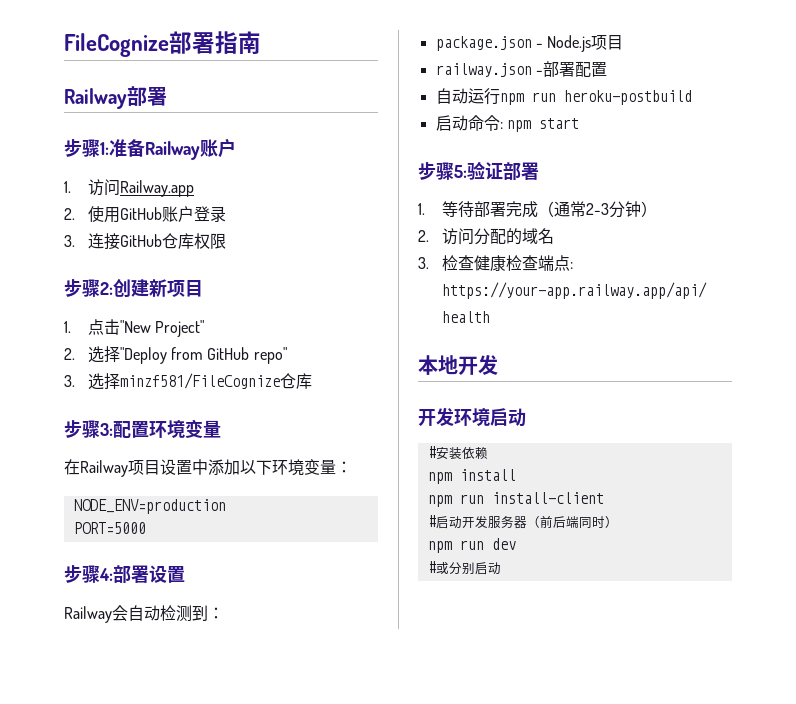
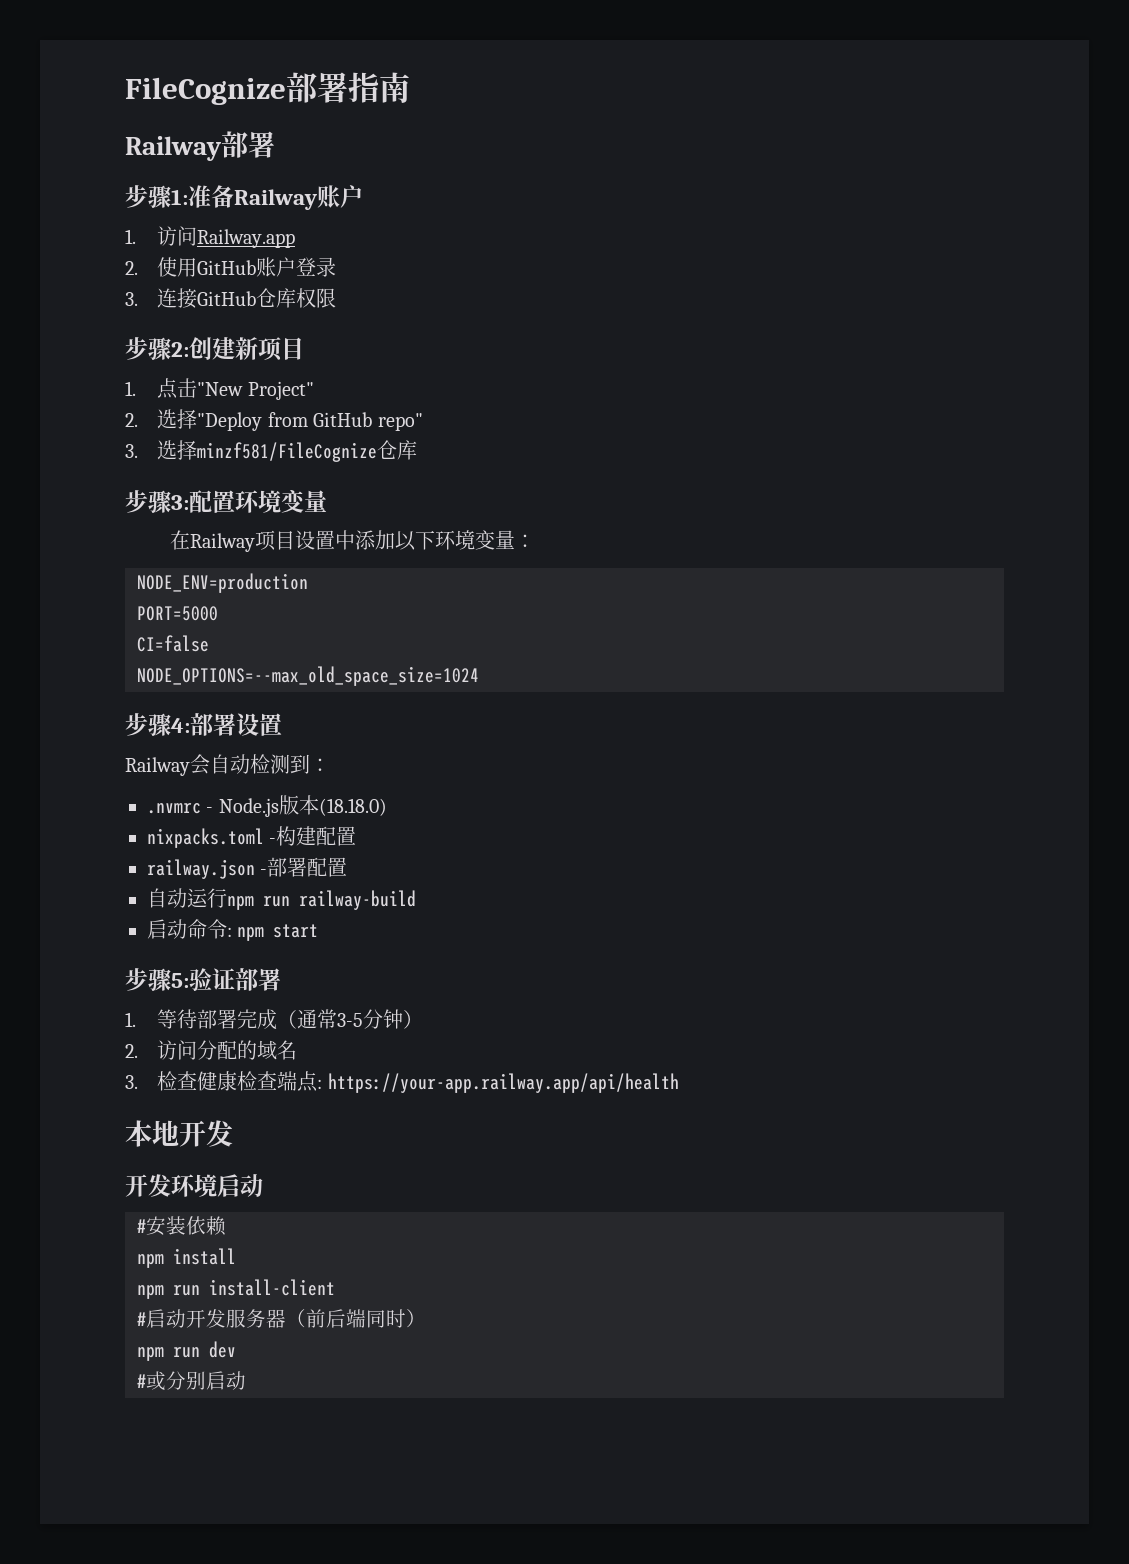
(146, 528) none -> [137,635,209,652] [137,666,479,686] // CI=false // NODE_OPTIONS=--max_old_space_size=1024
[435,36,532,51] package.json -> [147,803,201,814] .nvmrc
[591,35,624,50] 项目 -> [278,795,387,816] [147,826,357,848] 版本(18.18.0) // nixpacks.toml -构建配置
[563,90,692,105] heroku-postbuild -> [299,890,416,910] railway-build
[585,203,609,215] 2-3 -> [337,1013,364,1027] 3-5

